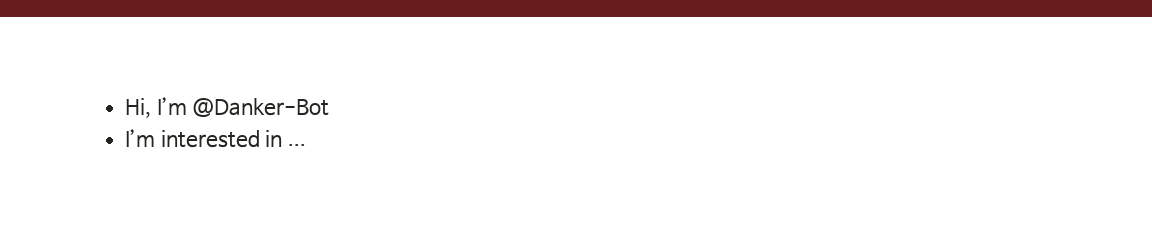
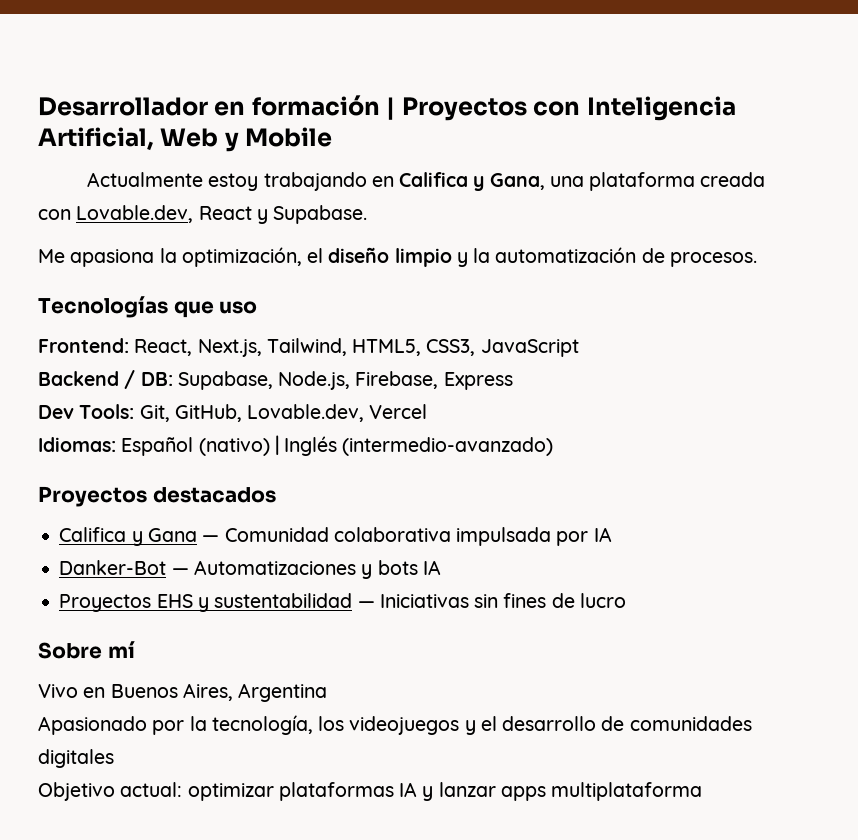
[125,97,330,118] [125,129,307,148] Hi, I’m @Danker-Bot // I’m interested in ... -> [38,95,736,121] [38,127,333,152] [87,172,766,191] [38,205,368,224] [38,247,757,267] [38,296,258,318] [38,338,579,357] [38,370,513,390] [38,404,428,422] [38,435,554,456] [38,486,276,507] [59,527,612,546] [59,560,441,579] [59,593,626,612] [38,641,135,659] [38,683,328,702] [38,715,752,735] [38,749,114,768] [38,782,703,801] Desarrollador en formación | Proyectos con Inteligencia Artificial, Web y Mobile // Actualmente estoy trabajando en Califica y Gana, una plataforma creada con Lovable.dev, React y Supabase. // Me apasiona la optimización, el diseño limpio y la automatización de procesos. // Tecnologías que uso // Frontend: React, Next.js, Tailwind, HTML5, CSS3, JavaScript // Backend / DB: Supabase, Node.js, Firebase, Express // Dev Tools: Git, GitHub, Lovable.dev, Vercel // Idiomas: Español (nativo) | Inglés (intermedio-avanzado) // Proyectos destacados // Califica y Gana — Comunidad colaborativa impulsada por IA // Danker-Bot — Automatizaciones y bots IA // Proyectos EHS y sustentabilidad — Iniciativas sin fines de lucro // Sobre mí // Vivo en Buenos Aires, Argentina // Apasionado por la tecnología, los videojuegos y el desarrollo de comunidades digitales // Objetivo actual: optimizar plataformas IA y lanzar apps multiplataforma

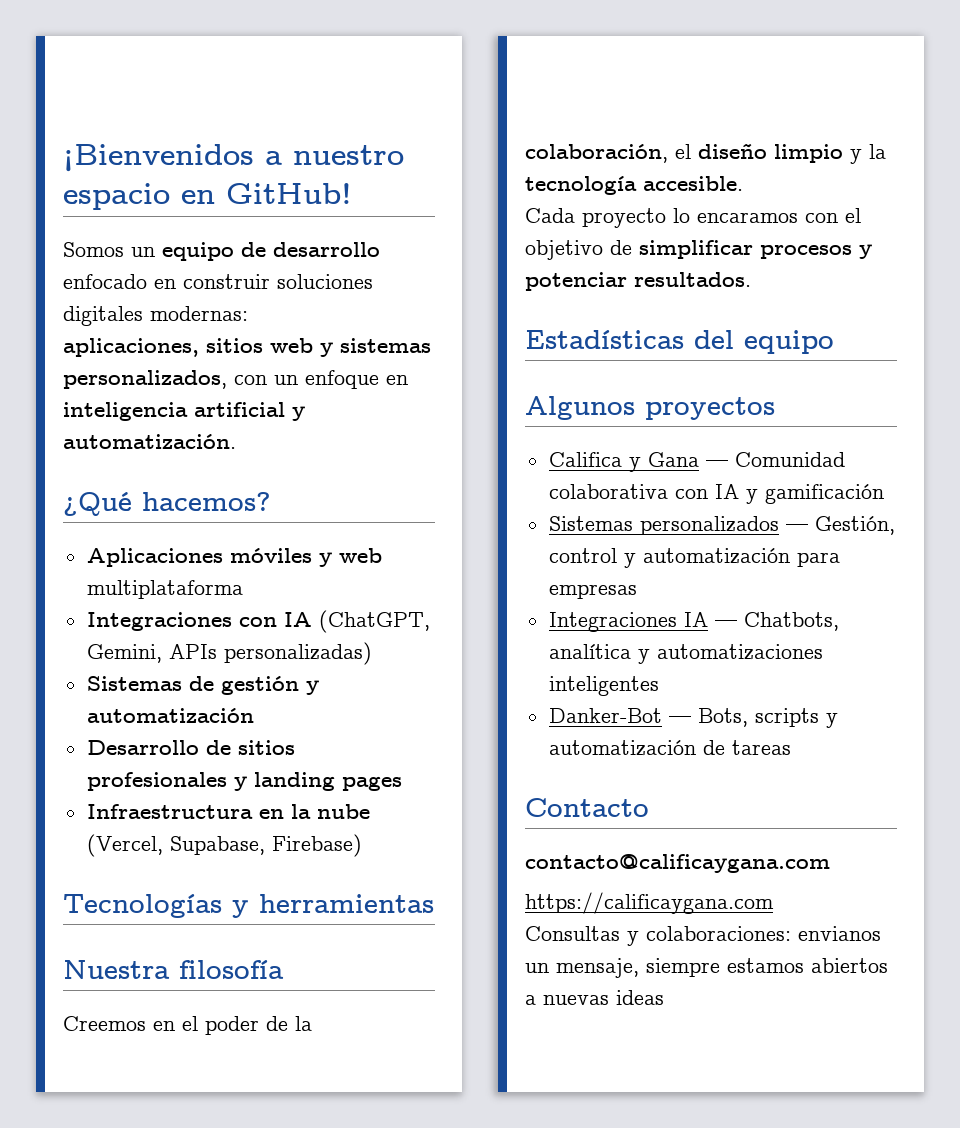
[38,95,736,121] [38,127,333,152] [87,172,766,191] [38,205,368,224] [38,247,302,267] Desarrollador en formación | Proyectos con Inteligencia Artificial, Web y Mobile // Actualmente estoy trabajando en Califica y Gana, una plataforma creada con Lovable.dev, React y Supabase. // Me apasiona la optimización, -> [63,144,404,172] [63,183,352,210] [63,242,380,261] [63,274,373,289] [63,306,248,326] [63,338,431,357] [63,370,408,389] [63,402,305,421] [63,434,236,449] [63,492,271,516] [86,548,382,567] [86,580,243,599] [86,610,430,633] [86,642,372,665] [86,676,319,695] [86,708,254,723] [86,740,295,755] [86,772,402,791] [86,804,370,819] [86,834,362,857] [63,894,434,918] [63,960,284,979] [63,1016,312,1035] [525,144,668,163] ¡Bienvenidos a nuestro espacio en GitHub! // Somos un equipo de desarrollo enfocado en construir soluciones digitales modernas: // aplicaciones, sitios web y sistemas personalizados, con un enfoque en inteligencia artificial y automatización. // ¿Qué hacemos? // Aplicaciones móviles y web multiplataforma // Integraciones con IA (ChatGPT, Gemini, APIs personalizadas) // Sistemas de gestión y automatización // Desarrollo de sitios profesionales y landing pages // Infraestructura en la nube (Vercel, Supabase, Firebase) // Tecnologías y herramientas // Nuestra filosofía // Creemos en el poder de la colaboración,
[495,247,757,267] [38,296,258,318] [38,338,579,357] [38,370,513,390] [38,404,428,422] [38,435,554,456] [38,486,276,507] automatización de procesos. // Tecnologías que uso // Frontend: React, Next.js, Tailwind, HTML5, CSS3, JavaScript // Backend / DB: Supabase, Node.js, Firebase, Express // Dev Tools: Git, GitHub, Lovable.dev, Vercel // Idiomas: Español (nativo) | Inglés (intermedio-avanzado) // Proyectos destacados -> [525,176,743,195] [525,208,861,228] [525,240,872,260] [525,272,751,291] [525,330,834,354] [525,396,775,420] tecnología accesible. // Cada proyecto lo encaramos con el objetivo de simplificar procesos y potenciar resultados. // Estadísticas del equipo // Algunos proyectos
[456,527,612,546] [59,560,441,579] [59,593,626,612] [38,641,135,659] [38,683,328,702] [38,715,752,735] [38,749,114,768] [38,782,703,801] impulsada por IA // Danker-Bot — Automatizaciones y bots IA // Proyectos EHS y sustentabilidad — Iniciativas sin fines de lucro // Sobre mí // Vivo en Buenos Aires, Argentina // Apasionado por la tecnología, los videojuegos y el desarrollo de comunidades digitales // Objetivo actual: optimizar plataformas IA y lanzar apps multiplataforma -> [674,484,884,504] [548,516,895,535] [548,548,840,568] [548,584,637,599] [548,612,839,632] [548,644,823,664] [548,676,659,696] [548,708,838,728] [548,740,791,756] [525,798,649,817] [525,854,830,873] [525,892,774,914] [525,926,881,946] [525,958,888,978] [525,990,664,1005] con IA y gamificación // Sistemas personalizados — Gestión, control y automatización para empresas // Integraciones IA — Chatbots, analítica y automatizaciones inteligentes // Danker-Bot — Bots, scripts y automatización de tareas // Contacto // contacto@calificaygana.com // https://calificaygana.com // Consultas y colaboraciones: envianos un mensaje, siempre estamos abiertos a nuevas ideas

